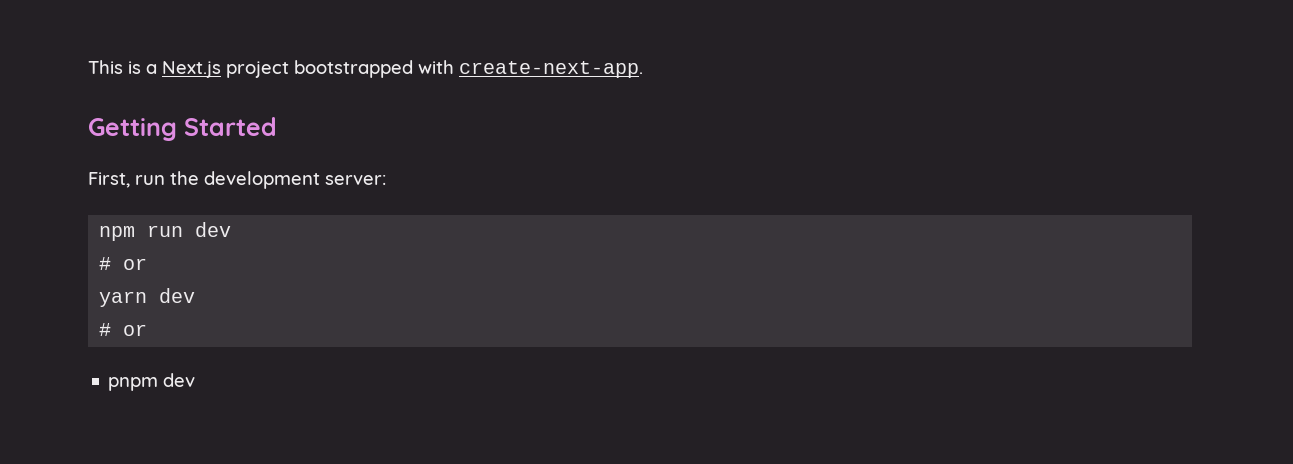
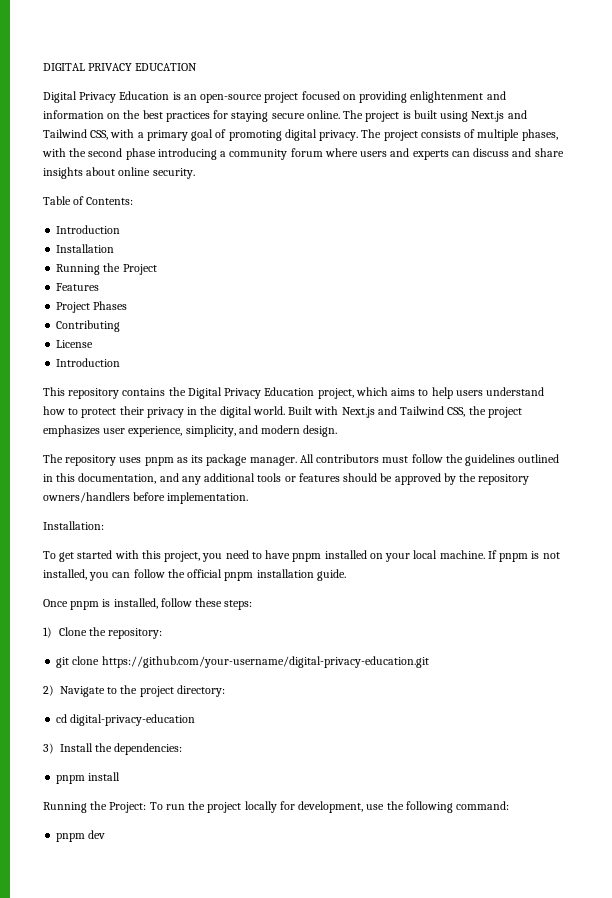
[88,60,643,78] [88,117,277,141] [88,171,386,189] [99,222,232,241] [99,257,148,270] [99,288,196,307] [99,323,148,336] This is a Next.js project bootstrapped with create-next-app. // Getting Started // First, run the development server: // npm run dev // # or // yarn dev // # or -> [43,63,198,71] [43,91,506,103] [43,110,527,122] [43,129,558,141] [42,148,564,160] [43,167,195,179] [43,196,134,205] [56,225,121,234] [56,244,115,253] [56,263,157,275] [56,283,100,291] [56,301,128,313] [56,320,121,332] [56,340,94,348] [56,358,121,367] [43,387,545,399] [43,406,522,418] [43,425,338,437] [43,454,560,466] [43,473,530,485] [43,492,249,504] [43,521,104,530] [43,550,560,562] [43,569,346,581] [43,598,253,610] [43,627,163,639] [56,656,429,668] [43,685,225,697] [56,714,196,726] [43,743,183,755] [56,772,121,784] [43,801,510,813] DIGITAL PRIVACY EDUCATION // Digital Privacy Education is an open-source project focused on providing enlightenment and information on the best practices for staying secure online. The project is built using Next.js and Tailwind CSS, with a primary goal of promoting digital privacy. The project consists of multiple phases, with the second phase introducing a community forum where users and experts can discuss and share insights about online security. // Table of Contents: // Introduction // Installation // Running the Project // Features // Project Phases // Contributing // License // Introduction // This repository contains the Digital Privacy Education project, which aims to help users understand how to protect their privacy in the digital world. Built with Next.js and Tailwind CSS, the project emphasizes user experience, simplicity, and modern design. // The repository uses pnpm as its package manager. All contributors must follow the guidelines outlined in this documentation, and any additional tools or features should be approved by the repository owners/handlers before implementation. // Installation: // To get started with this project, you need to have pnpm installed on your local machine. If pnpm is not installed, you can follow the official pnpm installation guide. // Once pnpm is installed, follow these steps: // 1) Clone the repository: // git clone https://github.com/your-username/digital-privacy-education.git // 2) Navigate to the project directory: // cd digital-privacy-education // 3) Install the dependencies: // pnpm install // Running the Project: To run the project locally for development, use the following command:

